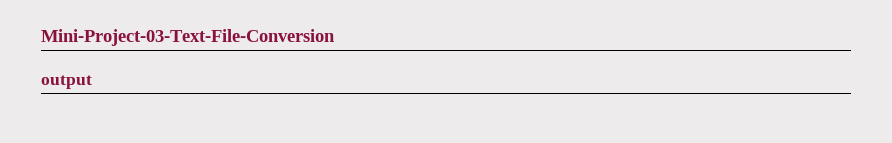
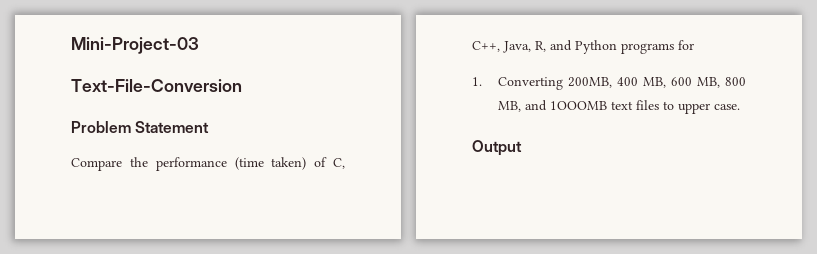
[41,29,335,46] [41,75,92,89] Mini-Project-03-Text-File-Conversion // output -> [71,37,199,54] [71,79,242,92] [71,121,210,133] [71,157,346,171] [472,40,694,54] [472,77,746,90] [498,100,741,114] [472,140,522,156] Mini-Project-03 // Text-File-Conversion // Problem Statement // Compare the performance (time taken) of C, C++, Java, R, and Python programs for // 1. Converting 200MB, 400 MB, 600 MB, 800 MB, and 1OOOMB text files to upper case. // Output

